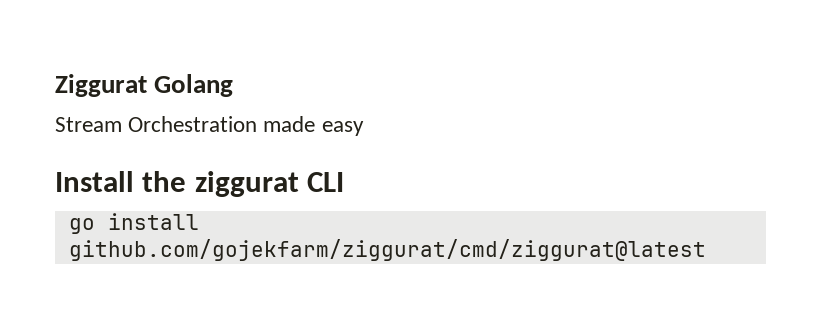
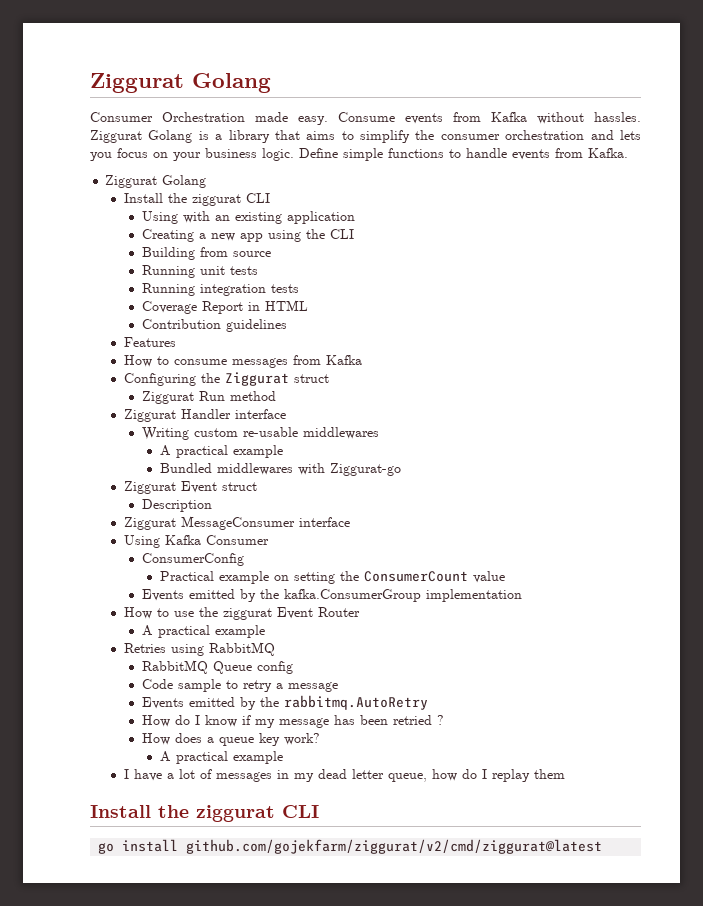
[55,74,234,97] [55,117,122,132] Ziggurat Golang // Stream -> [90,73,271,93] [90,112,153,122] Ziggurat Golang // Consumer
[321,121,364,136] easy -> [298,112,641,125] [90,130,641,143] [90,148,628,161] [105,175,207,188] [123,193,270,206] [141,211,355,224] [141,229,354,242] [141,247,271,260] [141,265,258,278] [141,283,299,296] [141,300,308,314] [141,319,287,332] [123,337,176,347] [123,355,362,368] [123,372,329,386] [141,391,276,404] [123,409,286,422] [141,427,379,440] [159,445,283,458] [159,463,401,476] [123,481,257,494] [141,499,212,512] [123,516,350,530] [123,535,269,548] [141,553,244,566] [159,571,505,584] [141,589,522,602] [123,607,360,620] [141,625,265,638] [123,642,275,656] [141,660,293,674] [141,679,338,692] [141,695,428,710] [141,715,444,728] [141,733,320,746] [159,751,283,764] [123,769,565,782] easy. Consume events from Kafka without hassles. Ziggurat Golang is a library that aims to simplify the consumer orchestration and lets you focus on your business logic. Define simple functions to handle events from Kafka. // Ziggurat Golang // Install the ziggurat CLI // Using with an existing application // Creating a new app using the CLI // Building from source // Running unit tests // Running integration tests // Coverage Report in HTML // Contribution guidelines // Features // How to consume messages from Kafka // Configuring the Ziggurat struct // Ziggurat Run method // Ziggurat Handler interface // Writing custom re-usable middlewares // A practical example // Bundled middlewares with Ziggurat-go // Ziggurat Event struct // Description // Ziggurat MessageConsumer interface // Using Kafka Consumer // ConsumerConfig // Practical example on setting the ConsumerCount value // Events emitted by the kafka.ConsumerGroup implementation // How to use the ziggurat Event Router // A practical example // Retries using RabbitMQ // RabbitMQ Queue config // Code sample to retry a message // Events emitted by the rabbitmq.AutoRetry // How do I know if my message has been retried ? // How does a queue key work? // A practical example // I have a lot of messages in my dead letter queue, how do I replay them
[68,239,706,261] github.com/gojekfarm/ziggurat/cmd/ziggurat@latest -> [186,839,603,854] github.com/gojekfarm/ziggurat/v2/cmd/ziggurat@latest

